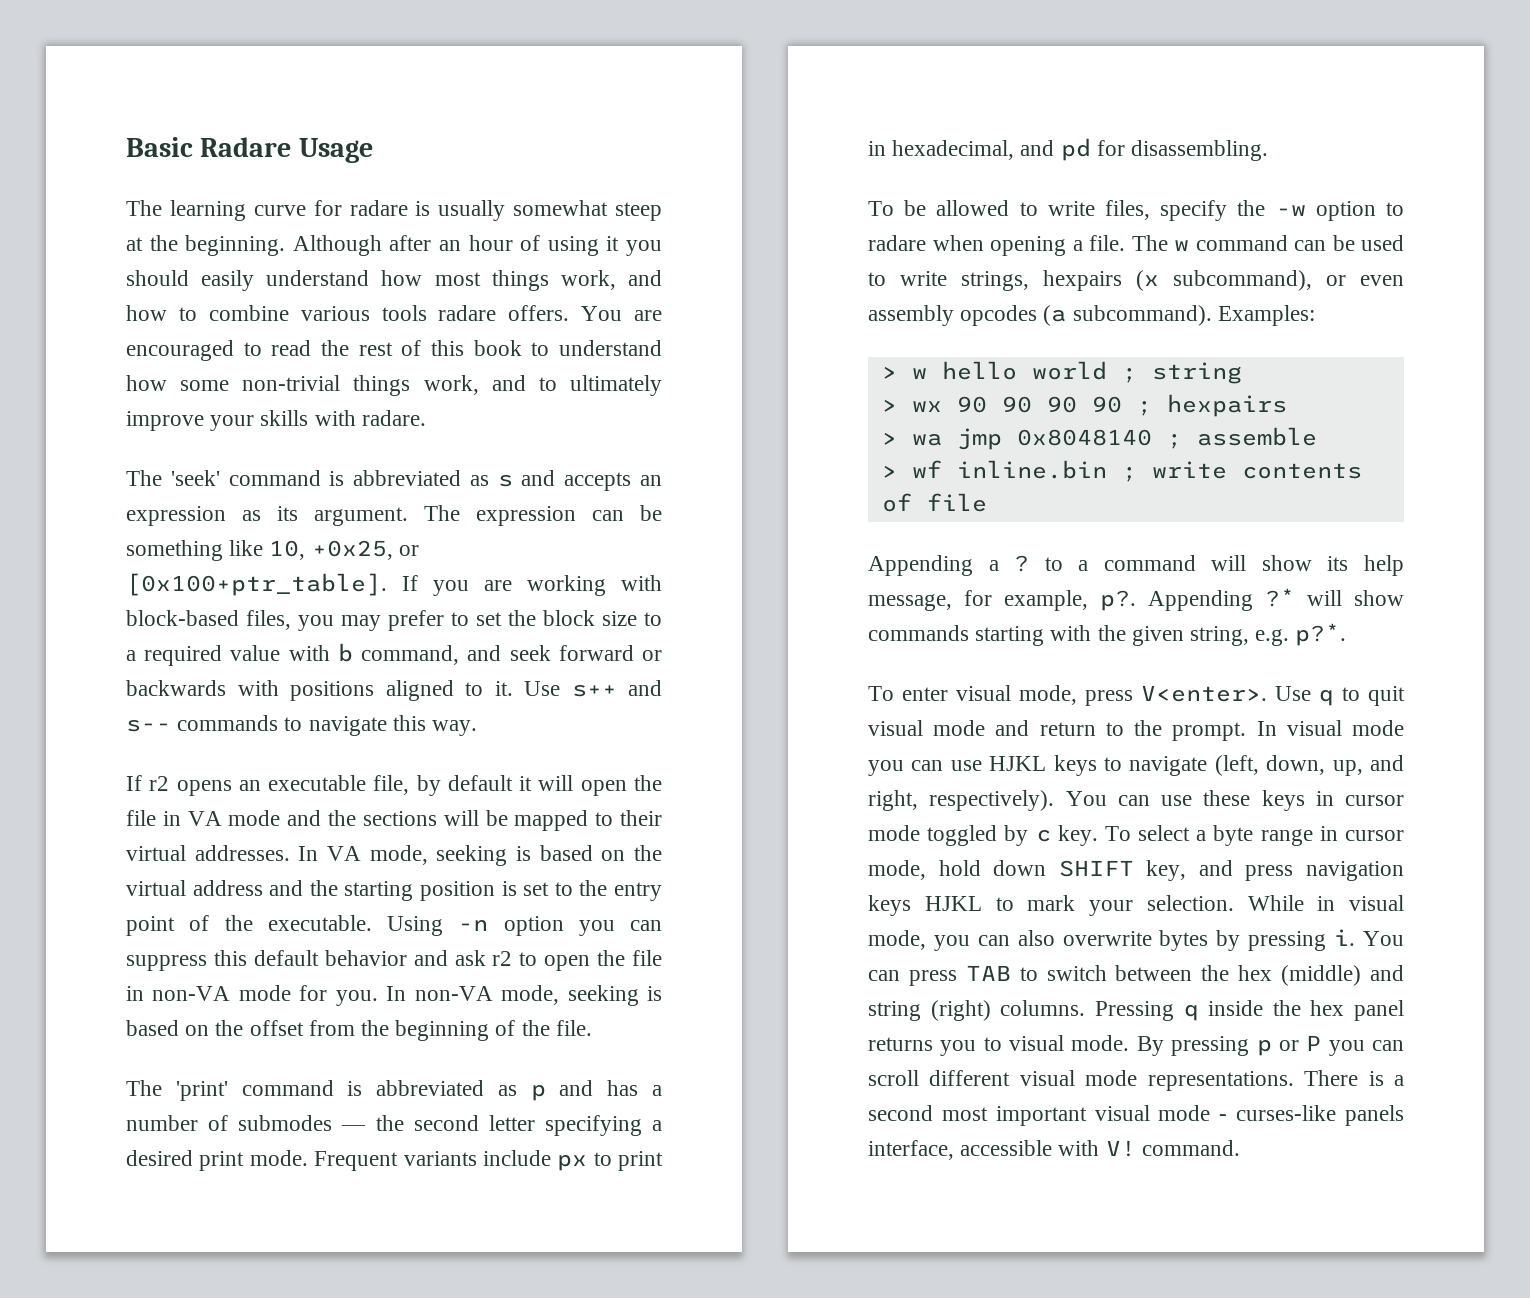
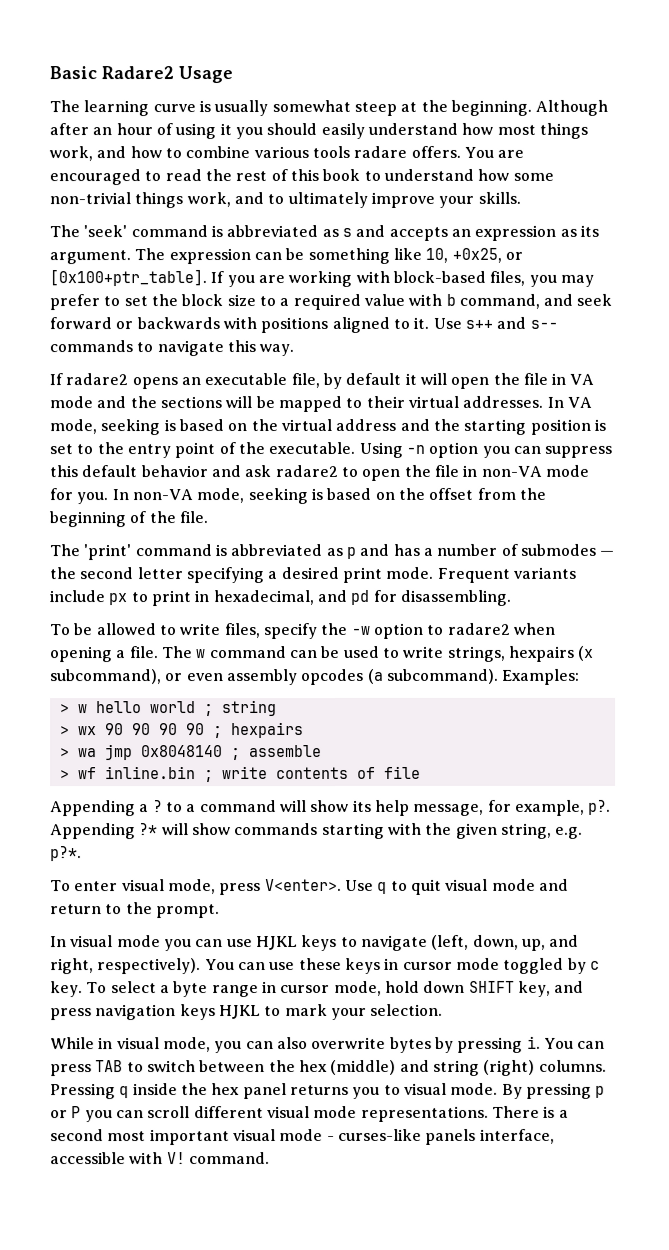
[200,137,292,157] Radare -> [101,66,174,80] Radare2
[313,200,408,216] for radare -> (196, 108) none
[260,410,426,426] skills with radare. -> [477,191,521,204] skills.
[149,776,170,791] r2 -> [65,373,129,386] radare2
[492,951,513,966] r2 -> [274,464,338,478] radare2
[868,235,926,251] radare -> [446,622,511,635] radare2
(1247, 731) none -> (220, 911) //
(1234, 903) none -> (444, 1009) //

